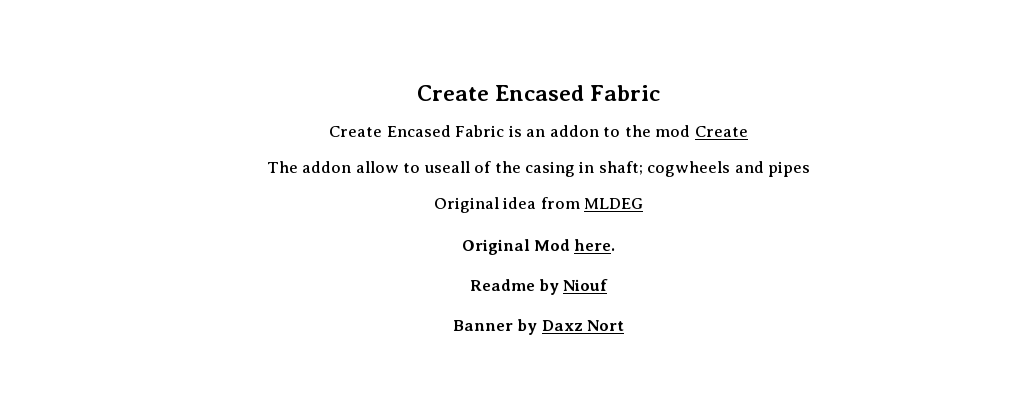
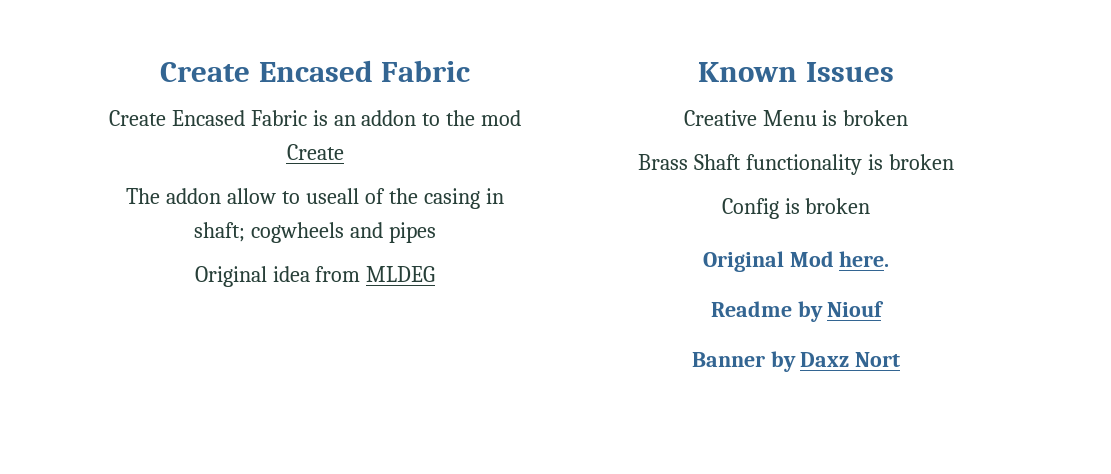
(644, 203) none -> [698,62,894,82] [683,110,909,126] [638,154,954,175] [721,198,871,219] // Known Issues // Creative Menu is broken // Brass Shaft functionality is broken // Config is broken

